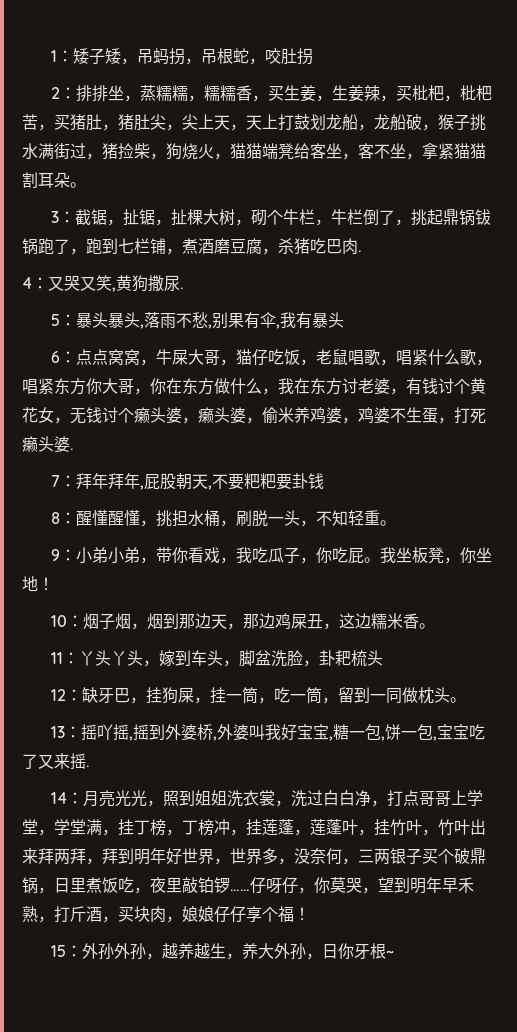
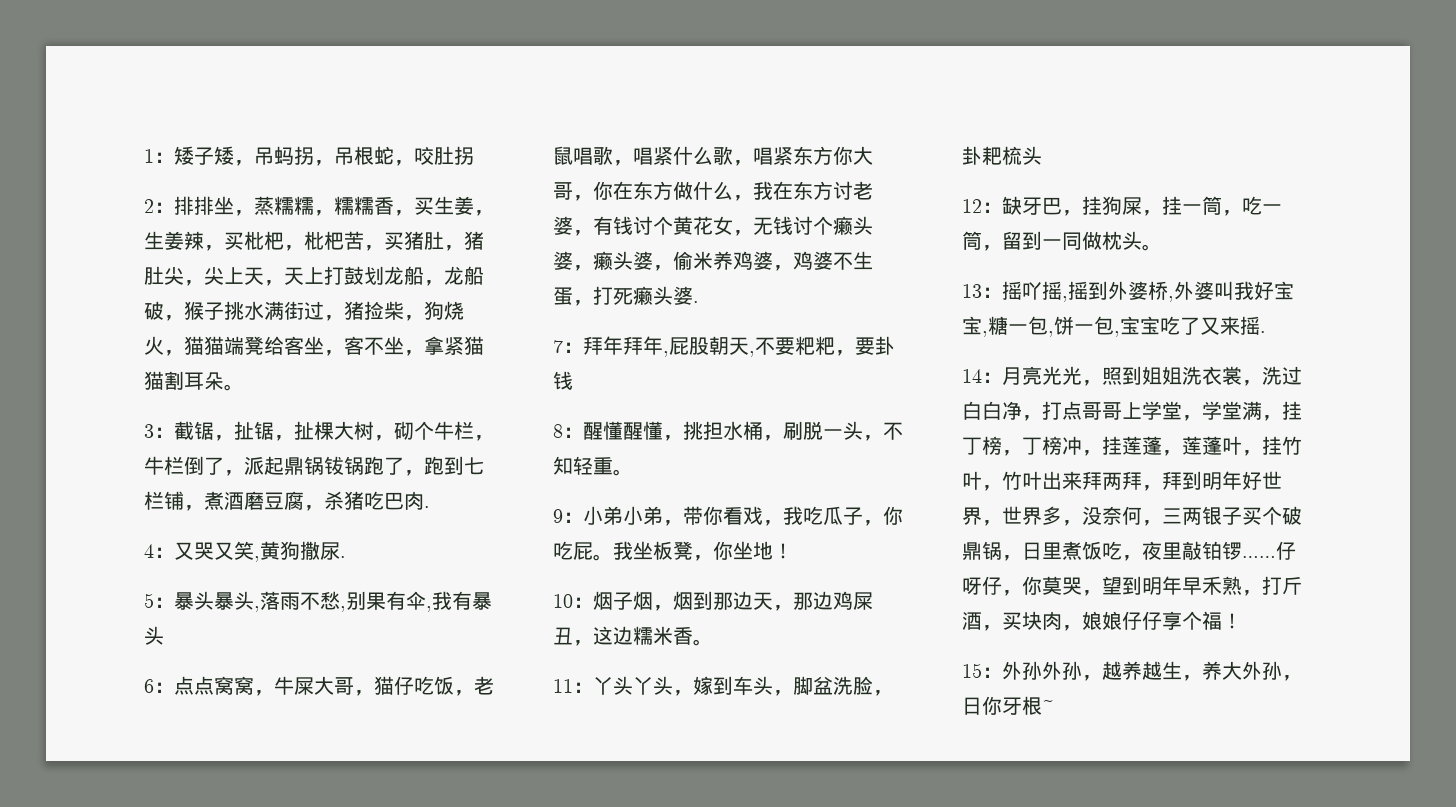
[410,209,427,226] 挑 -> [244,456,264,475] 派
(276, 481) none -> [835,350,855,356] ，

